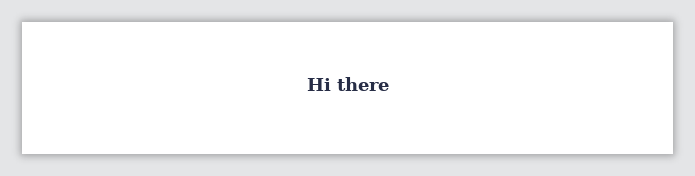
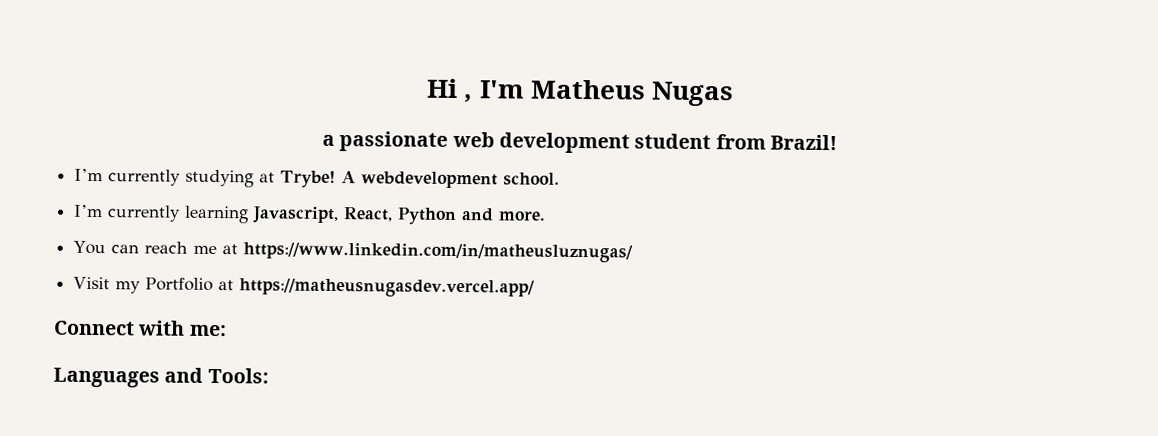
[336,77,389,91] there -> [463,79,734,107] [322,131,837,154] [74,168,561,189] [73,204,547,225] [73,240,634,263] [73,276,536,298] [54,320,227,337] [53,367,269,388] , I'm Matheus Nugas // a passionate web development student from Brazil! // I’m currently studying at Trybe! A webdevelopment school. // I’m currently learning Javascript, React, Python and more. // You can reach me at https://www.linkedin.com/in/matheusluznugas/ // Visit my Portfolio at https://matheusnugasdev.vercel.app/ // Connect with me: // Languages and Tools:

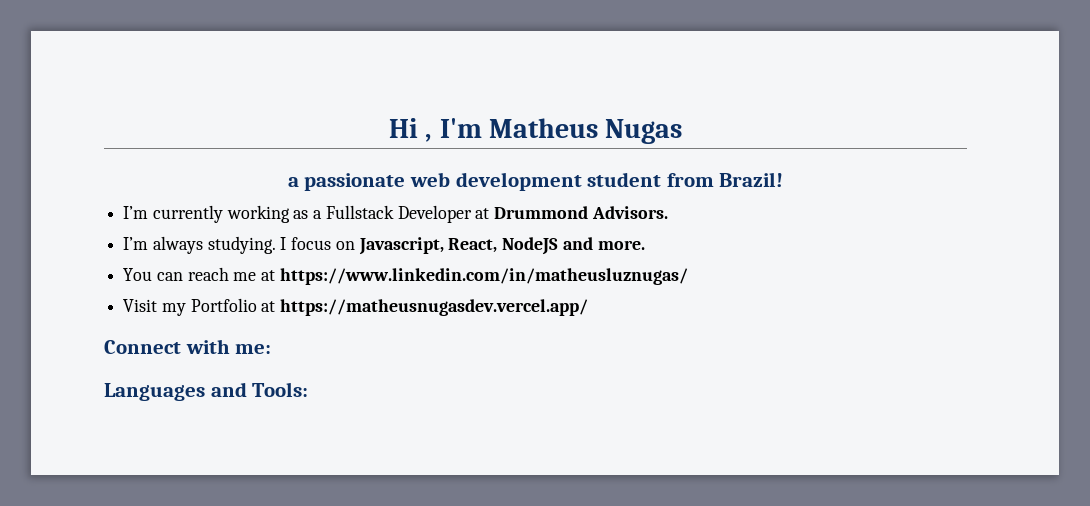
[185,169,561,189] [73,204,250,224] studying at Trybe! A webdevelopment school. // I’m currently learning -> [226,205,668,223] [123,236,355,254] working as a Fullstack Developer at Drummond Advisors. // I’m always studying. I focus on
[397,207,458,225] Python -> [502,237,559,255] NodeJS

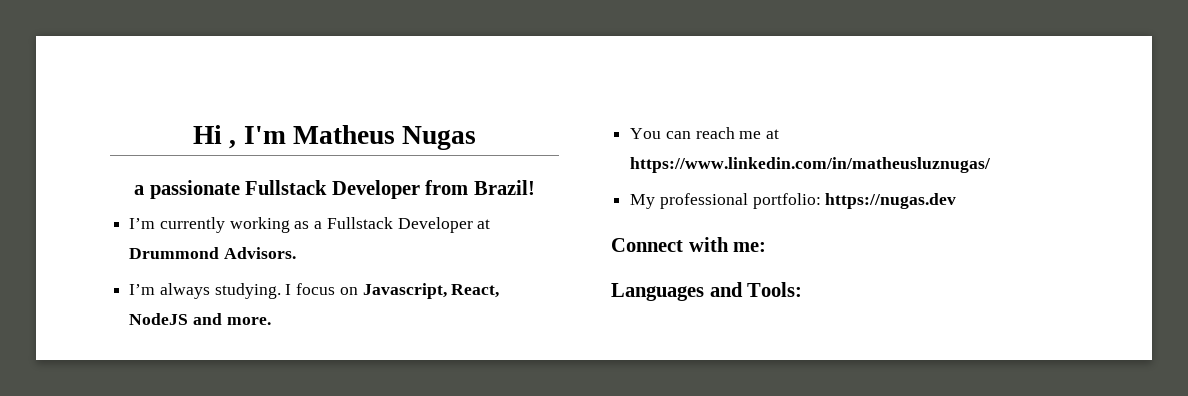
[409,172,662,191] web development student -> [245,180,420,199] Fullstack Developer
[123,298,589,316] Visit my Portfolio at https://matheusnugasdev.vercel.app/ -> [630,193,957,209] My professional portfolio: https://nugas.dev

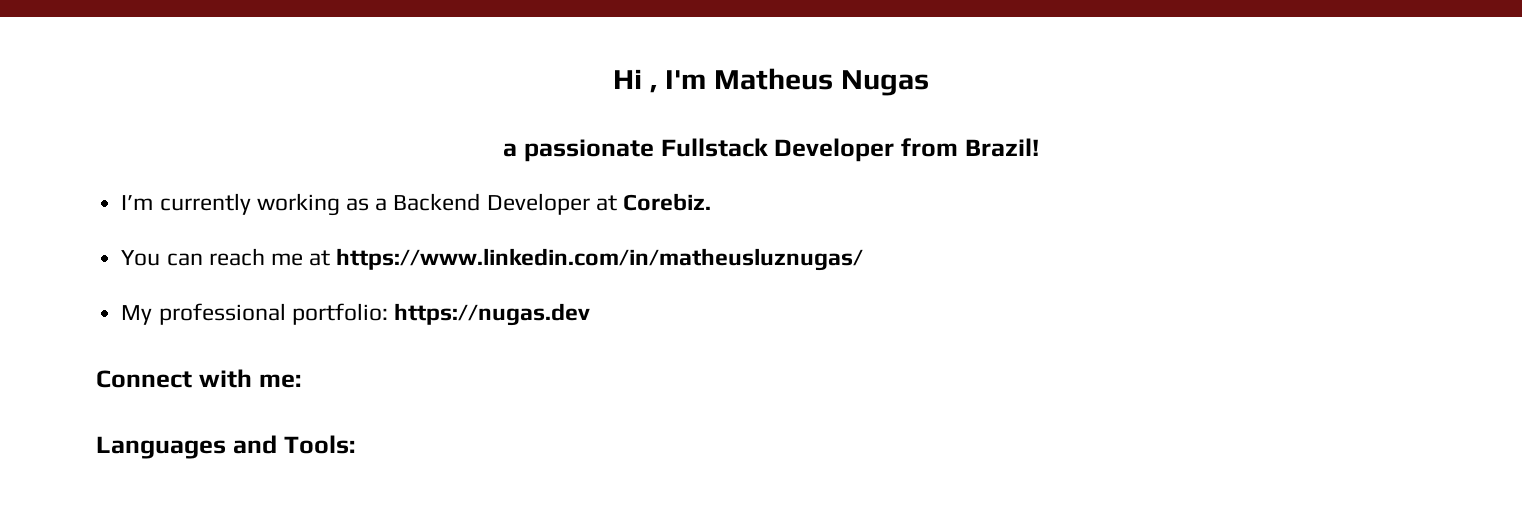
[326,217,393,229] Fullstack -> [393,193,481,211] Backend
[129,247,296,259] [129,283,500,299] [129,313,271,325] Drummond Advisors. // I’m always studying. I focus on Javascript, React, NodeJS and more. -> [622,193,711,211] Corebiz.

